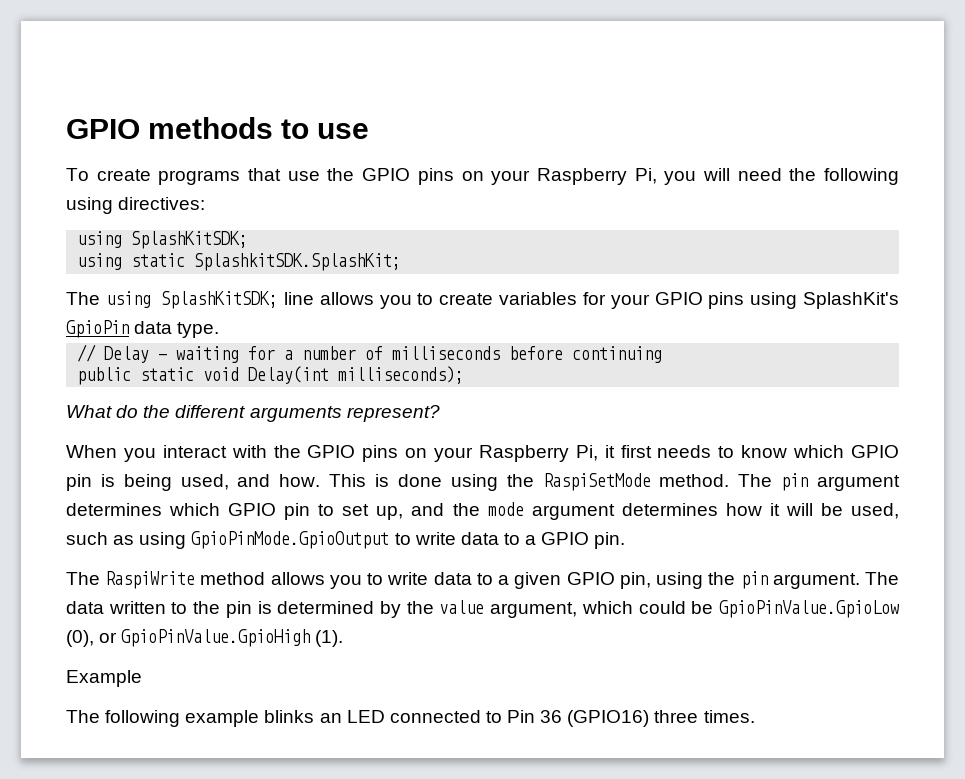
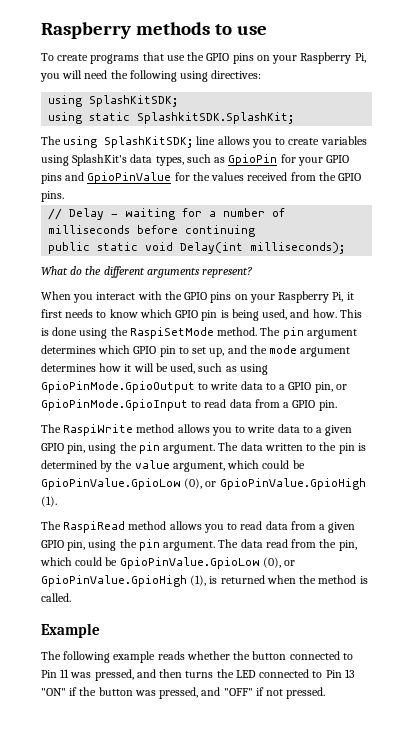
[66,119,140,139] GPIO -> [41,22,131,39] Raspberry
[582,292,899,309] [66,320,220,338] for your GPIO pins using SplashKit's GpioPin data type. -> [41,154,350,166] [41,172,362,184] [41,191,64,202] using SplashKit's data types, such as GpioPin for your GPIO pins and GpioPinValue for the values received from the GPIO pins.
(590, 538) none -> [314,382,347,393] [41,399,316,411] pin, or GpioPinMode.GpioInput to read data from a GPIO
[66,670,142,687] [66,710,755,727] Example // The following example blinks an LED connected to Pin 36 (GPIO16) three times. -> [41,521,356,533] [41,539,357,551] [40,557,296,569] [41,575,368,587] [41,593,71,602] [41,623,100,638] [41,651,353,663] [41,669,355,681] [41,687,326,699] The RaspiRead method allows you to read data from a given GPIO pin, using the pin argument. The data read from the pin, which could be GpioPinValue.GpioLow (0), or GpioPinValue.GpioHigh (1), is returned when the method is called. // Example // The following example reads whether the button connected to Pin 11 was pressed, and then turns the LED connected to Pin 13 "ON" if the button was pressed, and "OFF" if not pressed.

